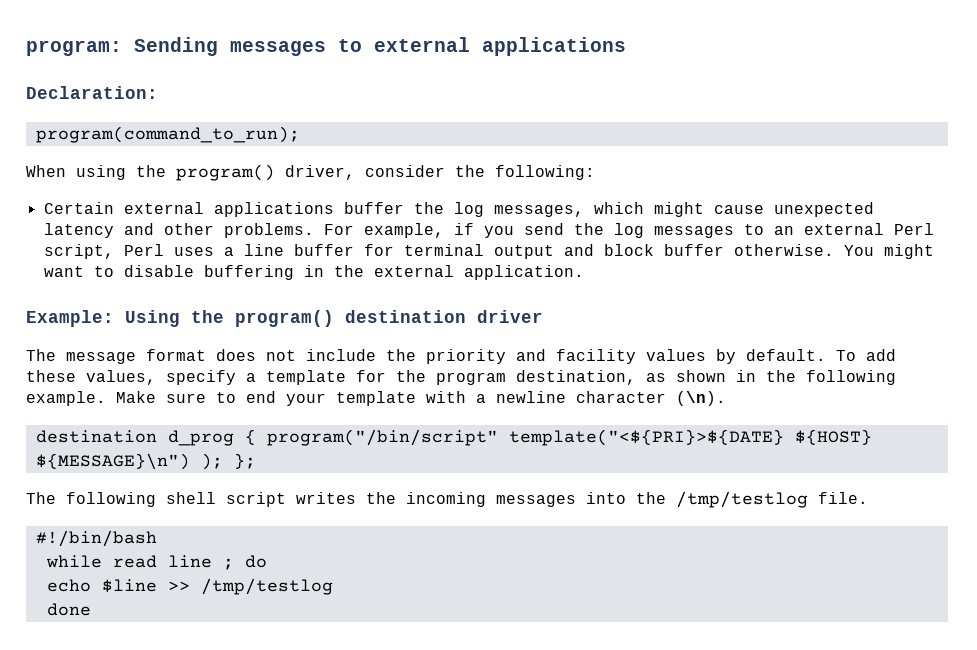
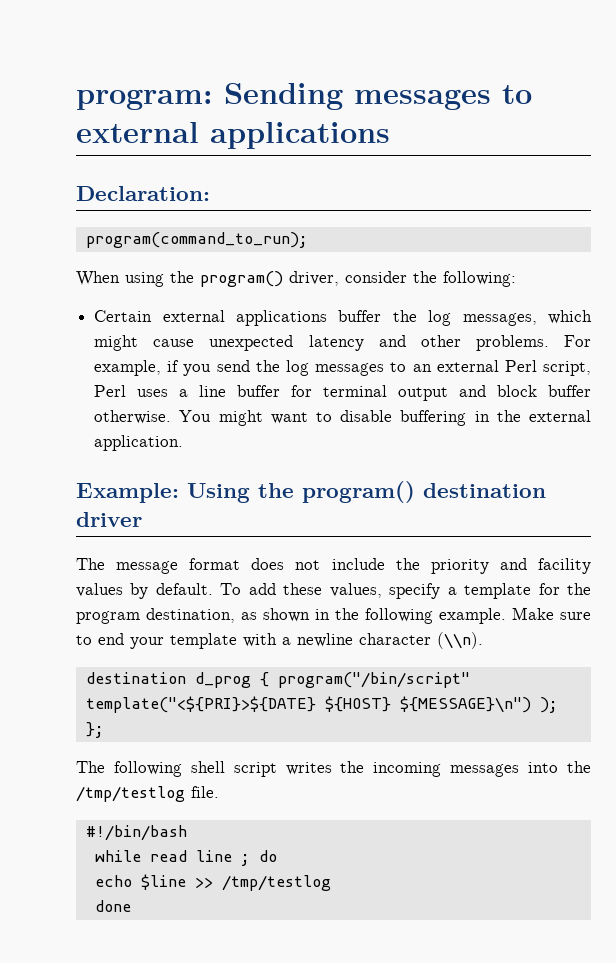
[676,391,726,406] (\n). -> [437,632,483,649] (\\n).

